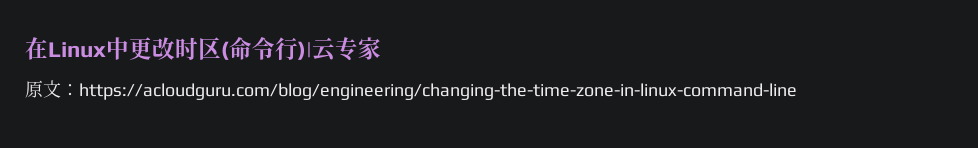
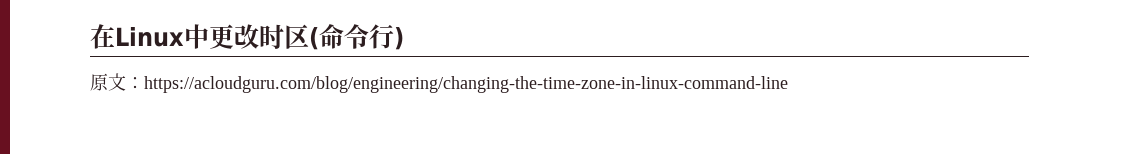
[298,37,381,62] )|云专家 -> [394,27,404,50] )

